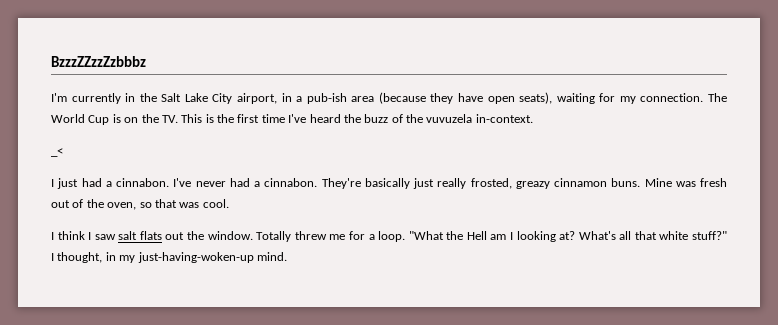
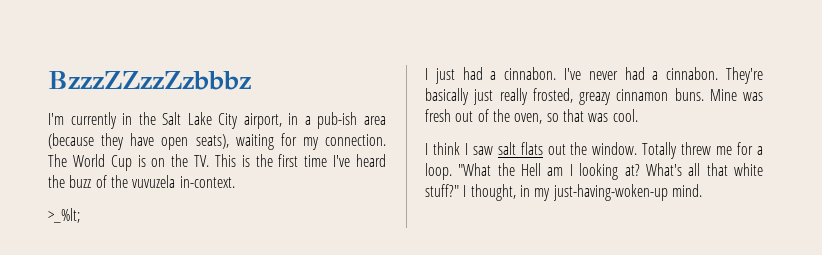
[51,148,63,157] _< -> [48,208,80,223] >_%lt;

